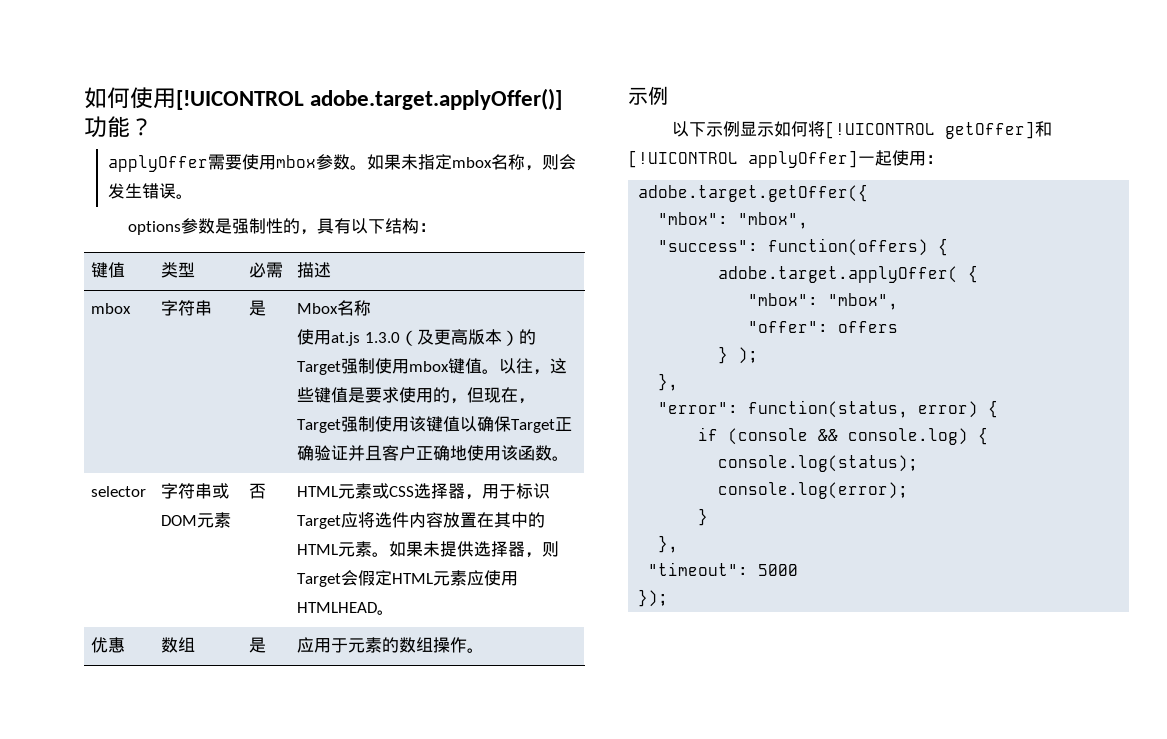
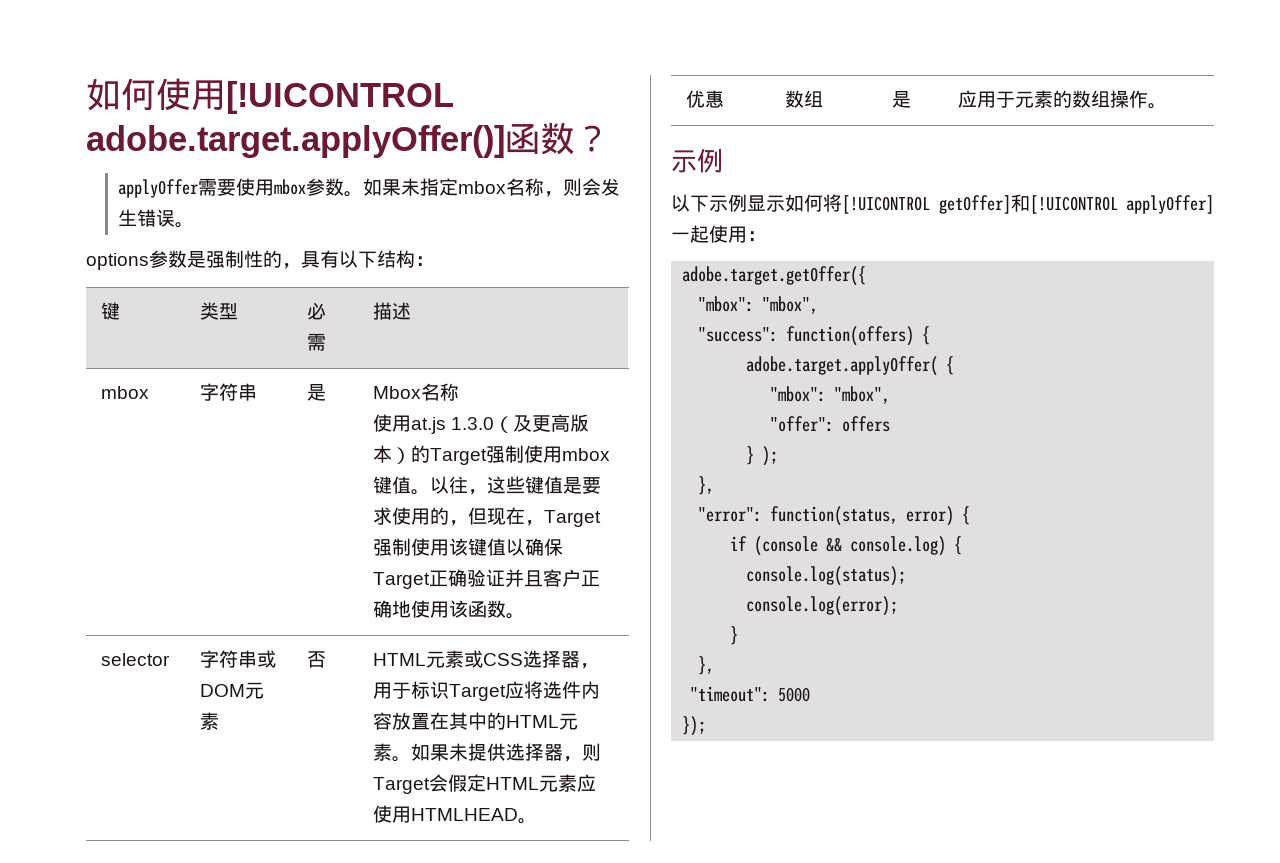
[84,116,130,138] 功能 -> [505,122,575,155] 函数
[108,262,126,278] 值 -> (121, 311) none

